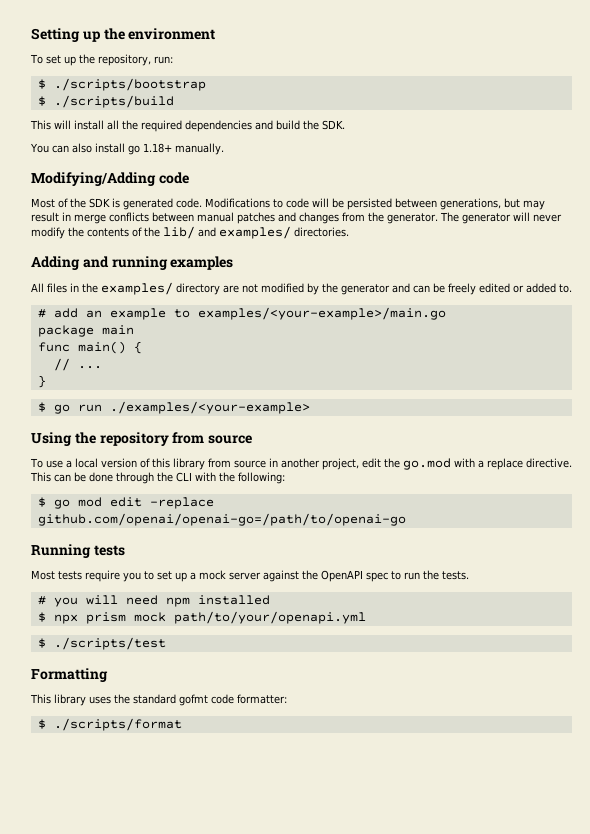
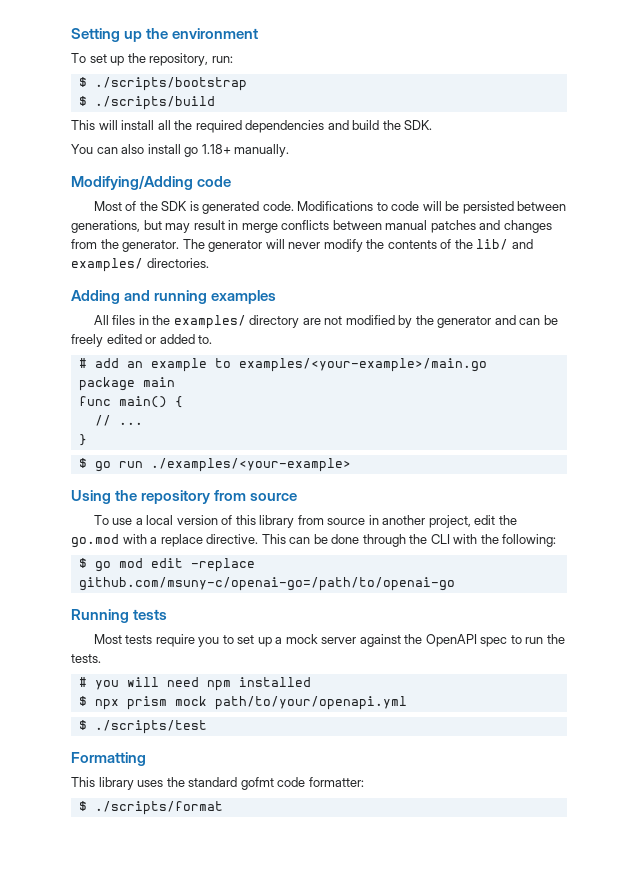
[37,513,406,526] github.com/openai/openai-go=/path/to/openai-go -> [78,577,455,591] github.com/msuny-c/openai-go=/path/to/openai-go

